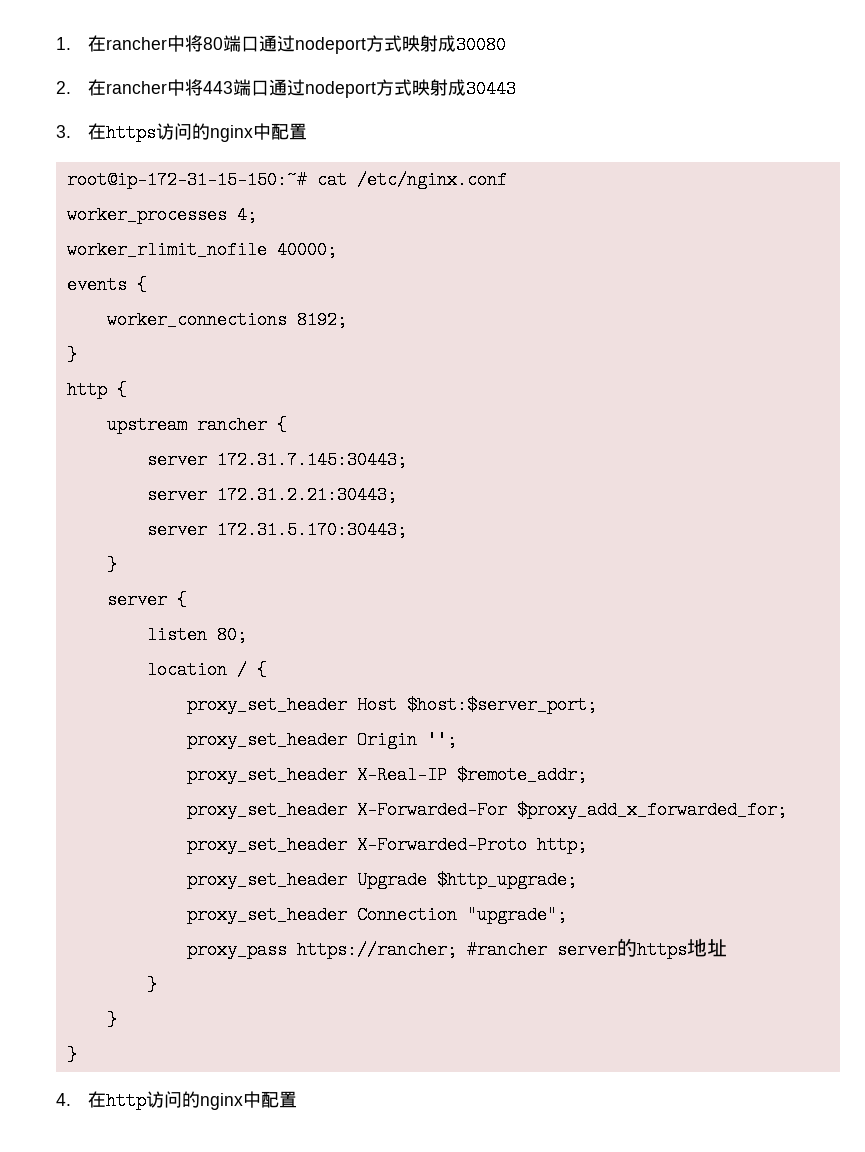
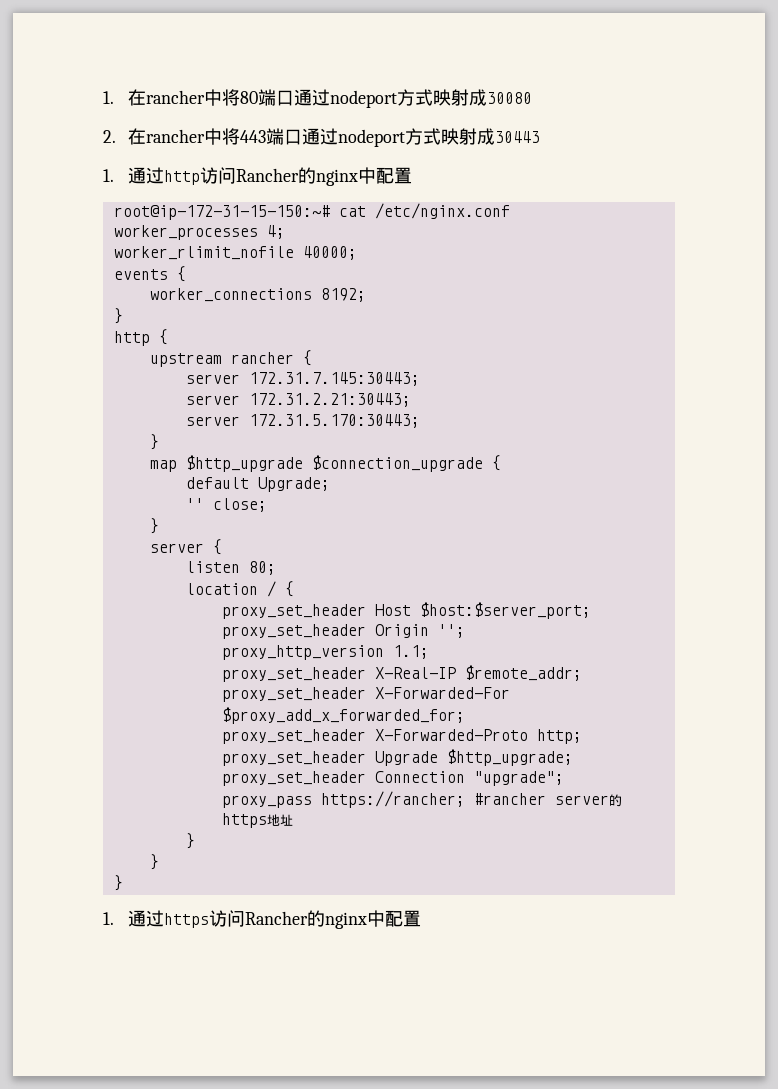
[56,123,192,142] 3.在https访问 -> [103,167,299,185] 1.通过http访问Rancher
(117, 565) none -> [149,455,501,472] [185,477,330,492] [185,498,267,512] [149,518,159,534] // map $http_upgrade $connection_upgrade { // default Upgrade; // '' close; // }
(457, 740) none -> [221,645,429,660] // proxy_http_version 1.1;
[56,1091,182,1110] 4.在http访问 -> [103,910,308,928] 1.通过https访问Rancher

